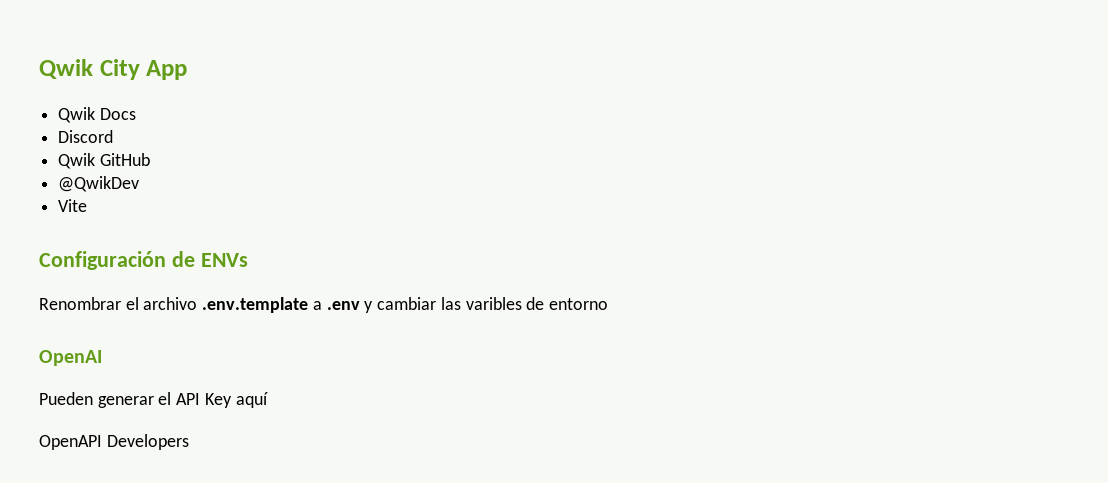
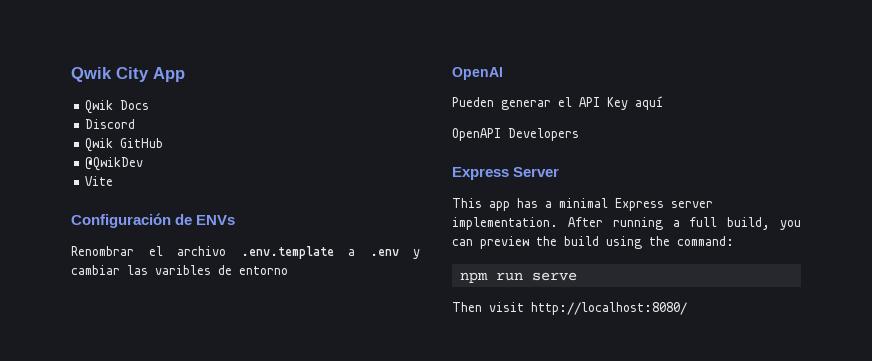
(189, 442) none -> [452,167,560,180] [452,198,713,211] [452,217,801,230] [452,236,734,249] [459,272,577,283] [452,302,687,315] // Express Server // This app has a minimal Express server implementation. After running a full build, you can preview the build using the command: // npm run serve // Then visit http://localhost:8080/

